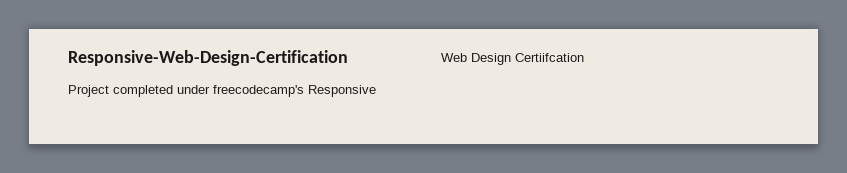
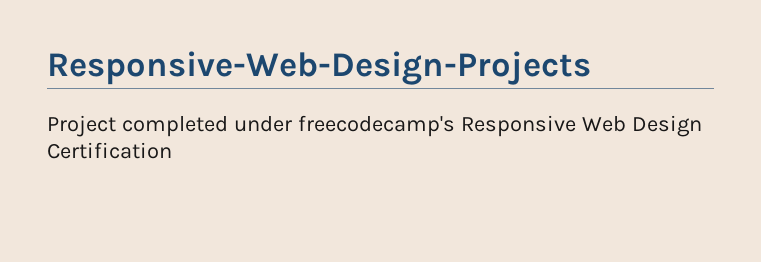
[68,50,348,66] Responsive-Web-Design-Certification -> [47,51,591,85] Responsive-Web-Design-Projects
[515,53,584,62] Certiifcation -> [47,142,172,159] Certification

